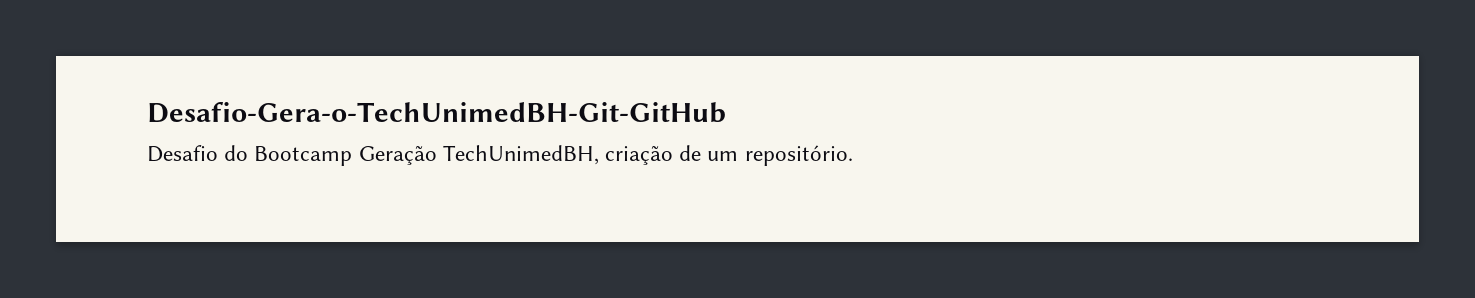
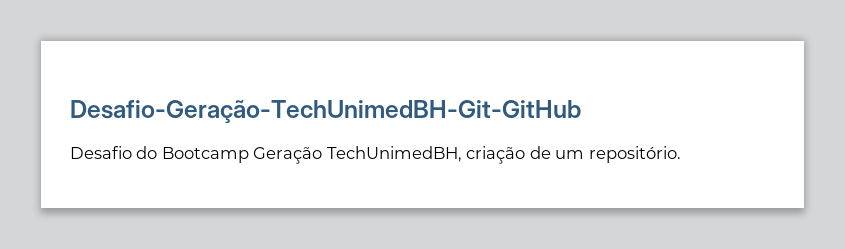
[147,102,726,123] Desafio-Gera-o-TechUnimedBH-Git-GitHub -> [70,100,581,123] Desafio-Geração-TechUnimedBH-Git-GitHub

